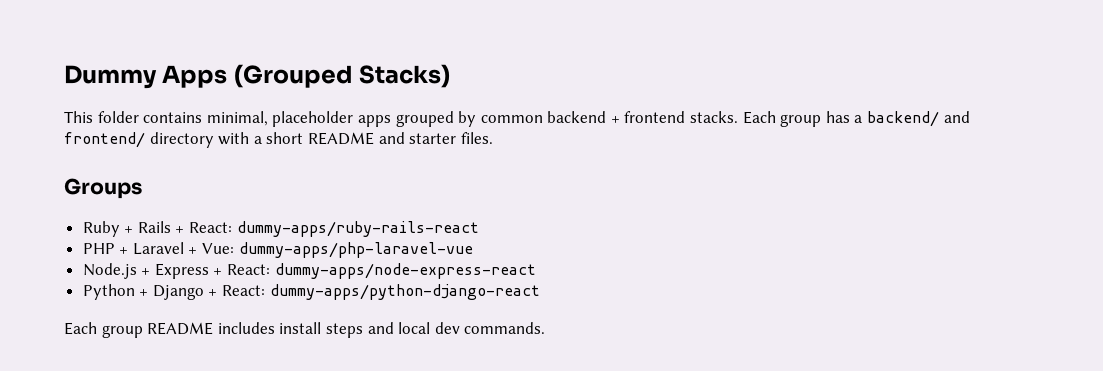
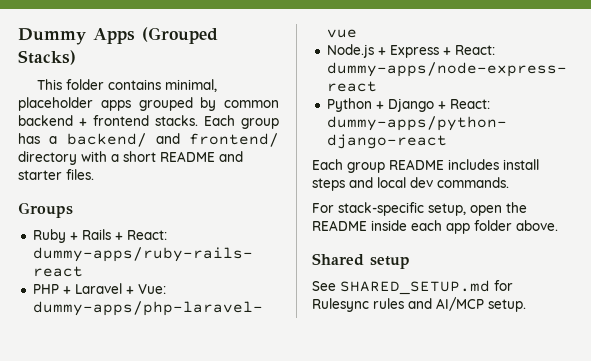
(546, 328) none -> [312,202,527,216] [312,220,558,234] [312,253,410,269] [312,280,513,295] [312,297,526,312] // For stack-specific setup, open the README inside each app folder above. // Shared setup // See SHARED_SETUP.md for Rulesync rules and AI/MCP setup.

